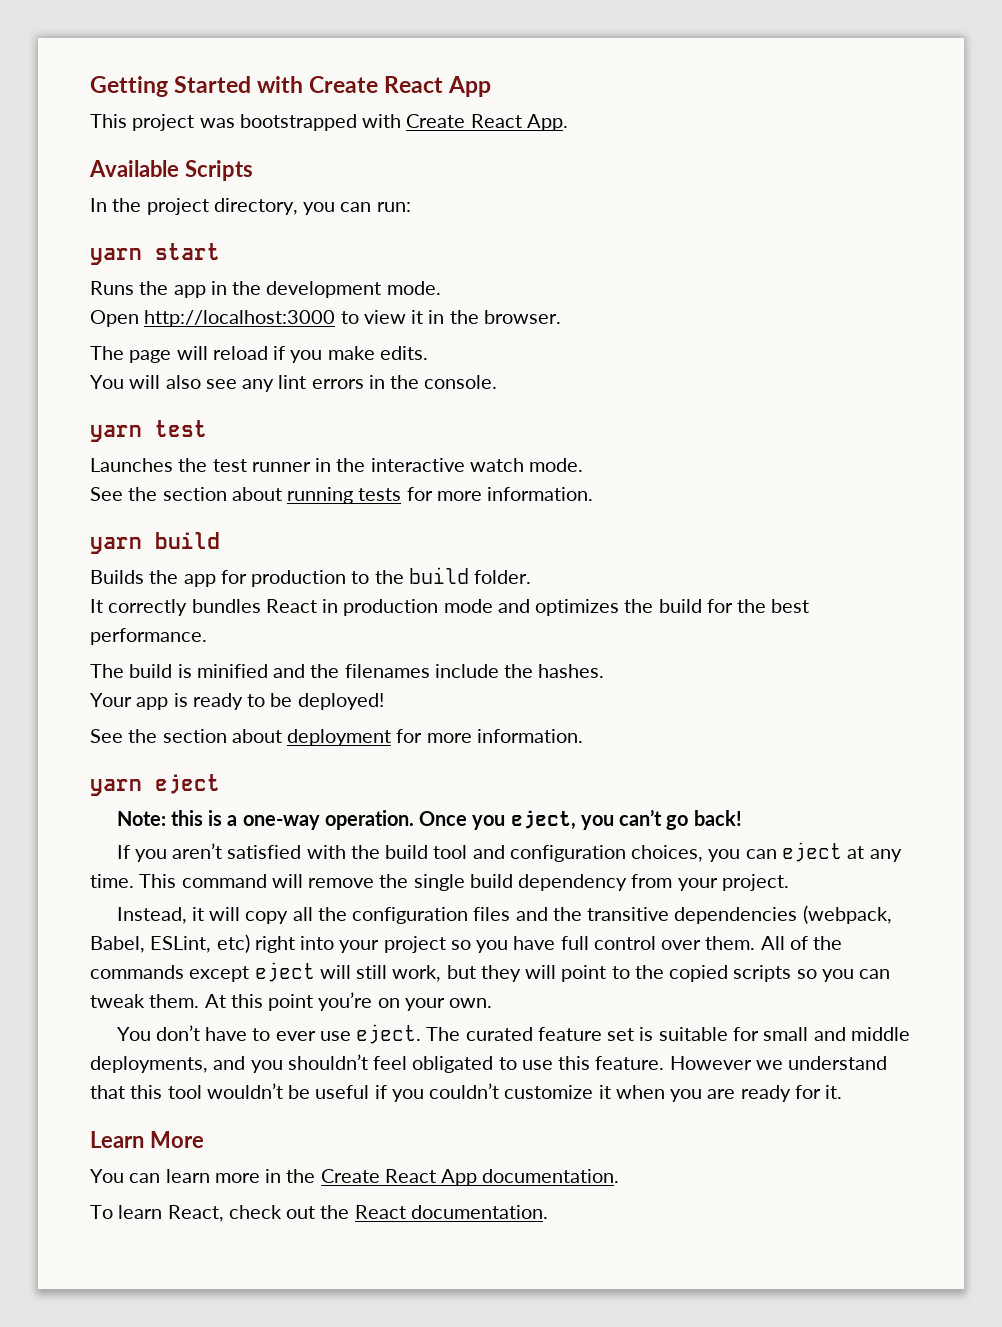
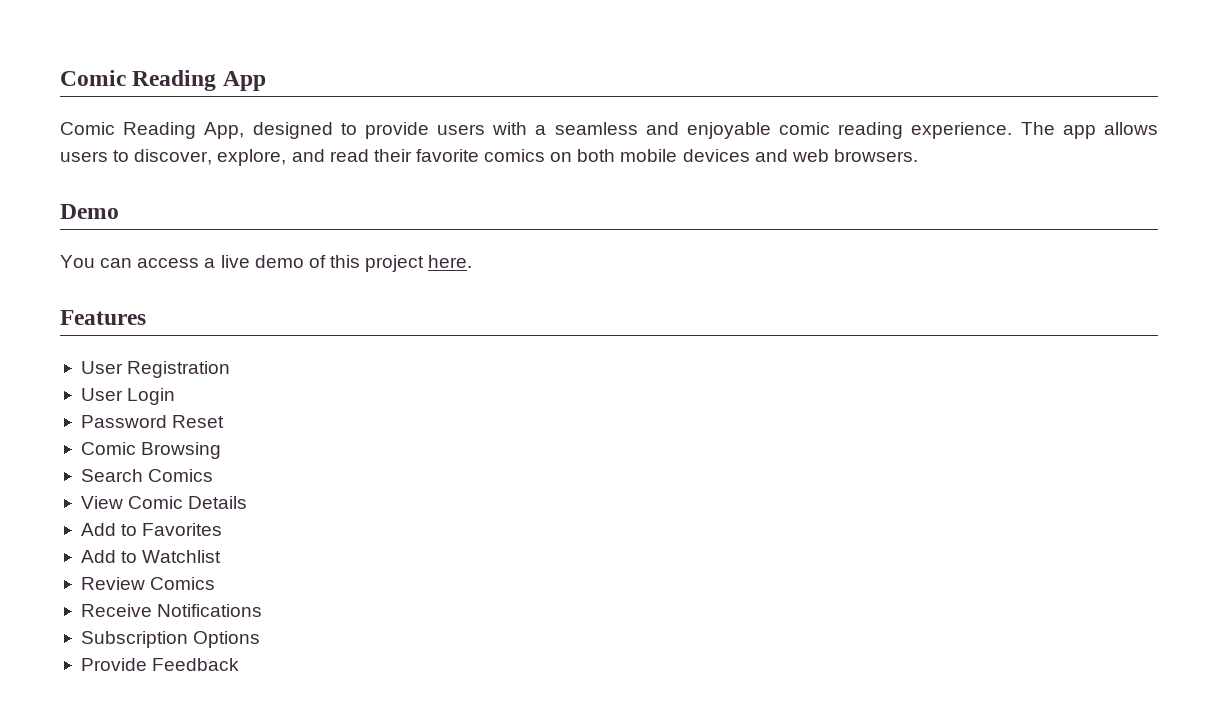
[90,76,492,97] [90,114,568,131] [89,160,253,181] [90,198,411,215] [90,243,220,265] [90,281,441,298] [90,310,561,327] [90,346,428,363] [90,375,498,392] [90,420,207,442] [90,458,584,472] [90,487,594,504] [90,532,220,554] [90,567,532,587] [90,599,810,616] [90,628,207,645] [90,664,605,678] [90,693,384,710] [90,729,583,746] [90,774,220,796] [116,809,742,830] [116,842,902,862] [90,874,789,891] [116,905,892,924] [90,934,843,953] [90,962,891,982] [90,992,493,1011] [116,1024,910,1044] [90,1054,888,1073] [90,1083,843,1102] [90,1131,204,1148] [90,1169,620,1186] [90,1205,548,1222] Getting Started with Create React App // This project was bootstrapped with Create React App. // Available Scripts // In the project directory, you can run: // yarn start // Runs the app in the development mode. // Open http://localhost:3000 to view it in the browser. // The page will reload if you make edits. // You will also see any lint errors in the console. // yarn test // Launches the test runner in the interactive watch mode. // See the section about running tests for more information. // yarn build // Builds the app for production to the build folder. // It correctly bundles React in production mode and optimizes the build for the best performance. // The build is minified and the filenames include the hashes. // Your app is ready to be deployed! // See the section about deployment for more information. // yarn eject // Note: this is a one-way operation. Once you eject, you can’t go back! // If you aren’t satisfied with the build tool and configuration choices, you can eject at any time. This command will remove the single build dependency from your project. // Instead, it will copy all the configuration files and the transitive dependencies (webpack, Babel, ESLint, etc) right into your project so you have full control over them. All of the commands except eject will still work, but they will point to the copied scripts so you can tweak them. At this point you’re on your own. // You don’t have to ever use eject. The curated feature set is suitable for small and middle deployments, and you shouldn’t feel obligated to use this feature. However we understand that this tool wouldn’t be useful if you couldn’t customize it when you are ready for it. // Learn More // You can learn more in the Create React App documentation. // To learn React, check out the React documentation. -> [60,70,266,91] [60,122,1158,139] [60,149,918,166] [60,204,119,219] [60,255,473,272] [60,310,146,325] [80,361,231,378] [80,388,176,405] [80,415,225,428] [80,442,222,459] [80,469,214,482] [80,496,248,509] [80,523,223,536] [80,550,222,563] [80,577,216,590] [80,604,263,617] [80,631,261,648] [80,658,240,671] Comic Reading App // Comic Reading App, designed to provide users with a seamless and enjoyable comic reading experience. The app allows users to discover, explore, and read their favorite comics on both mobile devices and web browsers. // Demo // You can access a live demo of this project here. // Features // User Registration // User Login // Password Reset // Comic Browsing // Search Comics // View Comic Details // Add to Favorites // Add to Watchlist // Review Comics // Receive Notifications // Subscription Options // Provide Feedback

